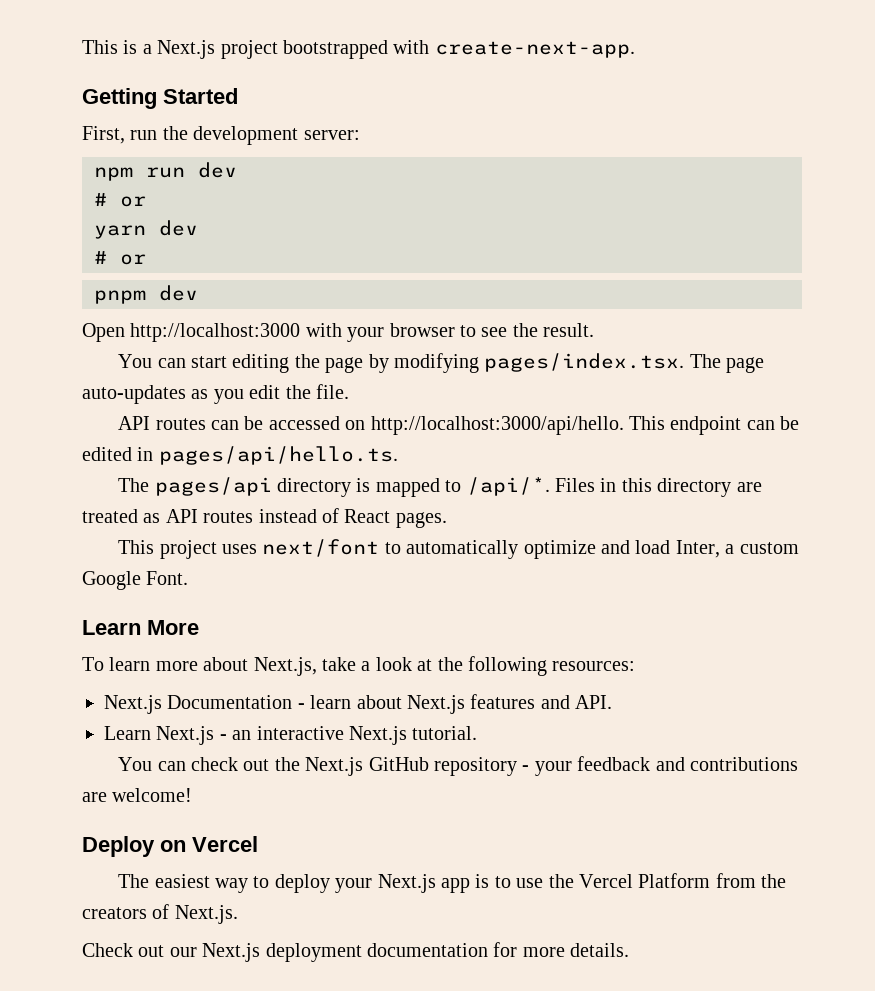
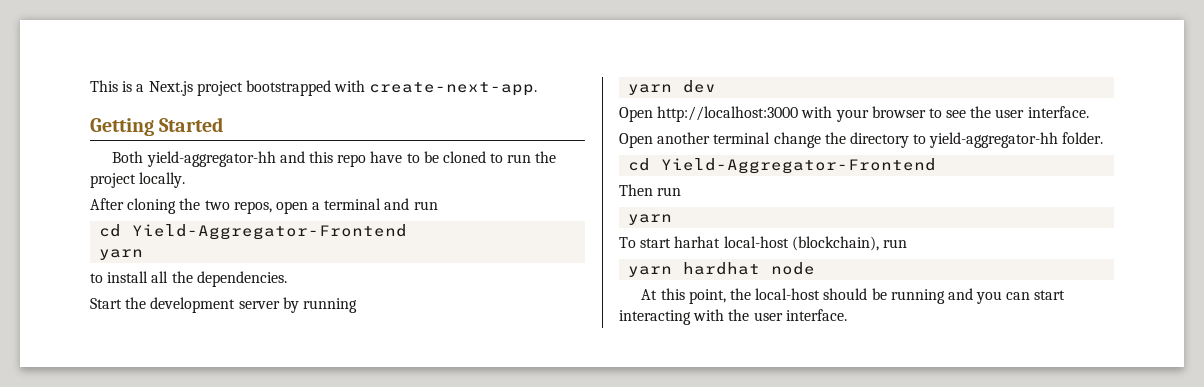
[82,126,360,145] [94,162,237,181] [94,193,146,207] [94,220,198,239] [94,251,146,265] [94,290,146,304] First, run the development server: // npm run dev // # or // yarn dev // # or // pnpm -> [112,151,557,167] [90,172,186,188] [90,198,438,214] [99,224,408,240] [99,249,144,260] [90,271,287,287] [90,297,357,313] [628,84,673,95] Both yield-aggregator-hh and this repo have to be cloned to run the project locally. // After cloning the two repos, open a terminal and run // cd Yield-Aggregator-Frontend // yarn // to install all the dependencies. // Start the development server by running // yarn
[543,323,595,337] [118,353,765,373] [82,384,349,404] [118,416,800,435] [82,446,398,465] [118,477,762,497] [82,508,447,528] [118,539,799,559] [82,571,189,590] [82,620,199,635] [82,656,636,676] [104,694,613,714] [104,726,478,745] [118,756,798,776] [82,788,193,802] [82,836,258,857] [118,873,787,893] [82,904,238,924] [82,942,630,962] result. // You can start editing the page by modifying pages/index.tsx. The page auto-updates as you edit the file. // API routes can be accessed on http://localhost:3000/api/hello. This endpoint can be edited in pages/api/hello.ts. // The pages/api directory is mapped to /api/*. Files in this directory are treated as API routes instead of React pages. // This project uses next/font to automatically optimize and load Inter, a custom Google Font. // Learn More // To learn more about Next.js, take a look at the following resources: // Next.js Documentation - learn about Next.js features and API. // Learn Next.js - an interactive Next.js tutorial. // You can check out the Next.js GitHub repository - your feedback and contributions are welcome! // Deploy on Vercel // The easiest way to deploy your Next.js app is to use the Vercel Platform from the creators of Next.js. // Check out our Next.js deployment documentation for more details. -> [995,106,1089,118] [619,132,1104,148] [628,158,937,174] [619,184,682,196] [628,214,673,225] [619,236,907,251] [628,262,816,277] [641,288,1066,304] [619,309,847,325] user interface. // Open another terminal change the directory to yield-aggregator-hh folder. // cd Yield-Aggregator-Frontend // Then run // yarn // To start harhat local-host (blockchain), run // yarn hardhat node // At this point, the local-host should be running and you can start interacting with the user interface.

